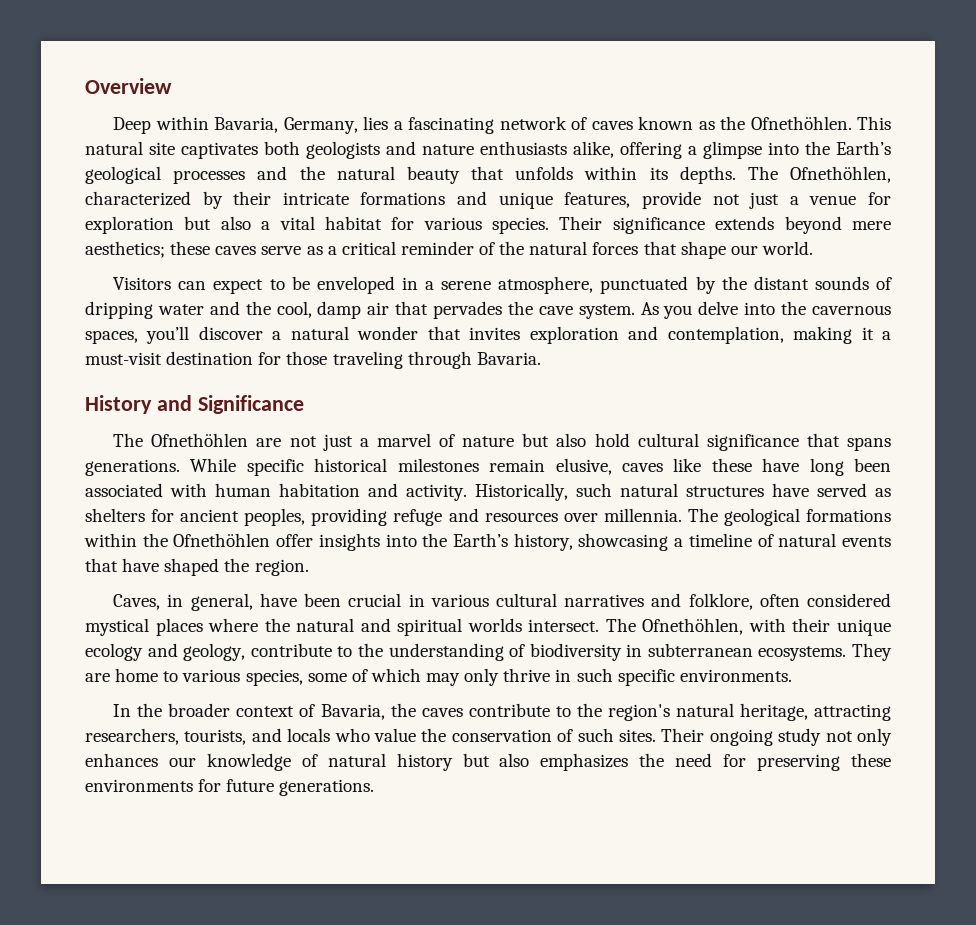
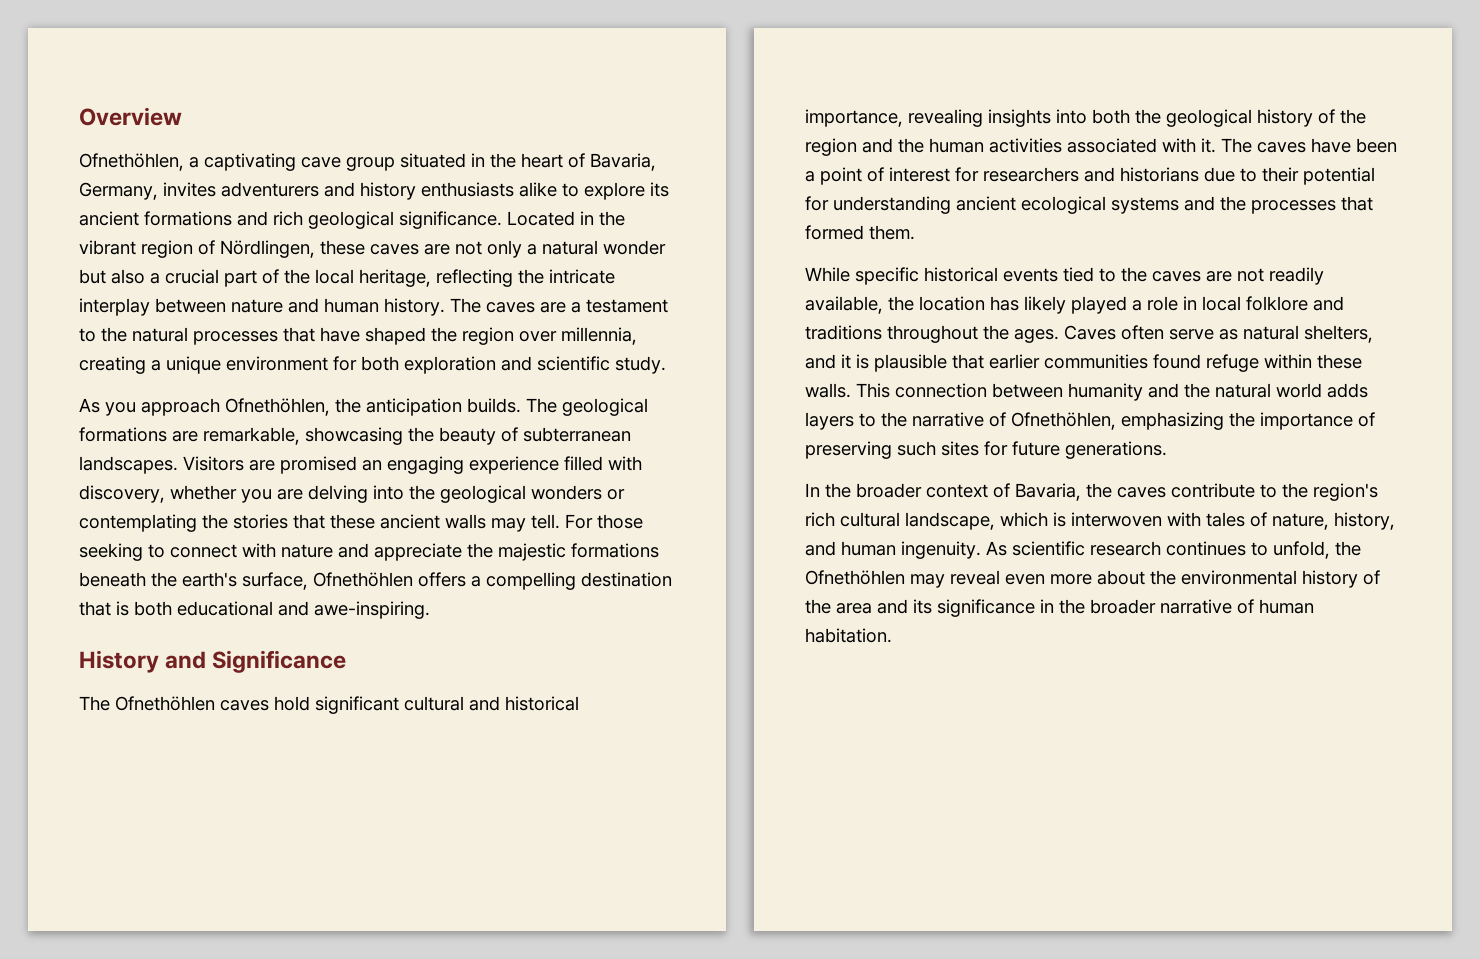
[113,116,891,134] [85,141,891,159] [85,166,891,184] [85,191,892,209] [85,216,891,234] [85,241,813,259] [113,276,893,294] [85,301,891,319] [85,326,891,344] [85,351,541,369] Deep within Bavaria, Germany, lies a fascinating network of caves known as the Ofnethöhlen. This natural site captivates both geologists and nature enthusiasts alike, offering a glimpse into the Earth’s geological processes and the natural beauty that unfolds within its depths. The Ofnethöhlen, characterized by their intricate formations and unique features, provide not just a venue for exploration but also a vital habitat for various species. Their significance extends beyond mere aesthetics; these caves serve as a critical reminder of the natural forces that shape our world. // Visitors can expect to be enveloped in a serene atmosphere, punctuated by the distant sounds of dripping water and the cool, damp air that pervades the cave system. As you delve into the cavernous spaces, you’ll discover a natural wonder that invites exploration and contemplation, making it a must-visit destination for those traveling through Bavaria. -> [79,153,656,171] [79,182,669,200] [79,211,625,229] [79,240,666,258] [79,269,615,287] [79,298,668,316] [79,327,637,345] [79,356,666,374] [79,398,648,416] [79,427,631,445] [79,456,642,474] [79,485,625,503] [79,514,643,532] [79,543,659,561] [79,572,672,590] [79,601,430,619] Ofnethöhlen, a captivating cave group situated in the heart of Bavaria, Germany, invites adventurers and history enthusiasts alike to explore its ancient formations and rich geological significance. Located in the vibrant region of Nördlingen, these caves are not only a natural wonder but also a crucial part of the local heritage, reflecting the intricate interplay between nature and human history. The caves are a testament to the natural processes that have shaped the region over millennia, creating a unique environment for both exploration and scientific study. // As you approach Ofnethöhlen, the anticipation builds. The geological formations are remarkable, showcasing the beauty of subterranean landscapes. Visitors are promised an engaging experience filled with discovery, whether you are delving into the geological wonders or contemplating the stories that these ancient walls may tell. For those seeking to connect with nature and appreciate the majestic formations beneath the earth's surface, Ofnethöhlen offers a compelling destination that is both educational and awe-inspiring.
[256,433,892,451] [85,458,891,476] [85,483,891,501] [85,508,892,526] [84,533,891,551] [85,558,309,576] [113,593,891,611] [85,618,892,636] [85,643,893,661] [85,668,792,686] are not just a marvel of nature but also hold cultural significance that spans generations. While specific historical milestones remain elusive, caves like these have long been associated with human habitation and activity. Historically, such natural structures have served as shelters for ancient peoples, providing refuge and resources over millennia. The geological formations within the Ofnethöhlen offer insights into the Earth’s history, showcasing a timeline of natural events that have shaped the region. // Caves, in general, have been crucial in various cultural narratives and folklore, often considered mystical places where the natural and spiritual worlds intersect. The Ofnethöhlen, with their unique ecology and geology, contribute to the understanding of biodiversity in subterranean ecosystems. They are home to various species, some of which may only thrive in such specific environments. -> [220,696,579,714] [805,109,1366,127] [805,138,1397,156] [805,167,1375,185] [805,196,1373,214] [805,225,915,240] [805,267,1324,285] [805,296,1344,314] [805,325,1373,343] [805,354,1362,372] [805,383,1368,401] [805,412,1375,430] [805,441,1167,459] caves hold significant cultural and historical importance, revealing insights into both the geological history of the region and the human activities associated with it. The caves have been a point of interest for researchers and historians due to their potential for understanding ancient ecological systems and the processes that formed them. // While specific historical events tied to the caves are not readily available, the location has likely played a role in local folklore and traditions throughout the ages. Caves often serve as natural shelters, and it is plausible that earlier communities found refuge within these walls. This connection between humanity and the natural world adds layers to the narrative of Ofnethöhlen, emphasizing the importance of preserving such sites for future generations.
[675,703,891,721] [85,728,892,746] [85,753,891,771] [85,779,375,796] natural heritage, attracting researchers, tourists, and locals who value the conservation of such sites. Their ongoing study not only enhances our knowledge of natural history but also emphasizes the need for preserving these environments for future generations. -> [805,512,1395,530] [805,541,1361,559] [805,570,1380,588] [805,599,1314,617] [805,628,892,643] rich cultural landscape, which is interwoven with tales of nature, history, and human ingenuity. As scientific research continues to unfold, the Ofnethöhlen may reveal even more about the environmental history of the area and its significance in the broader narrative of human habitation.

